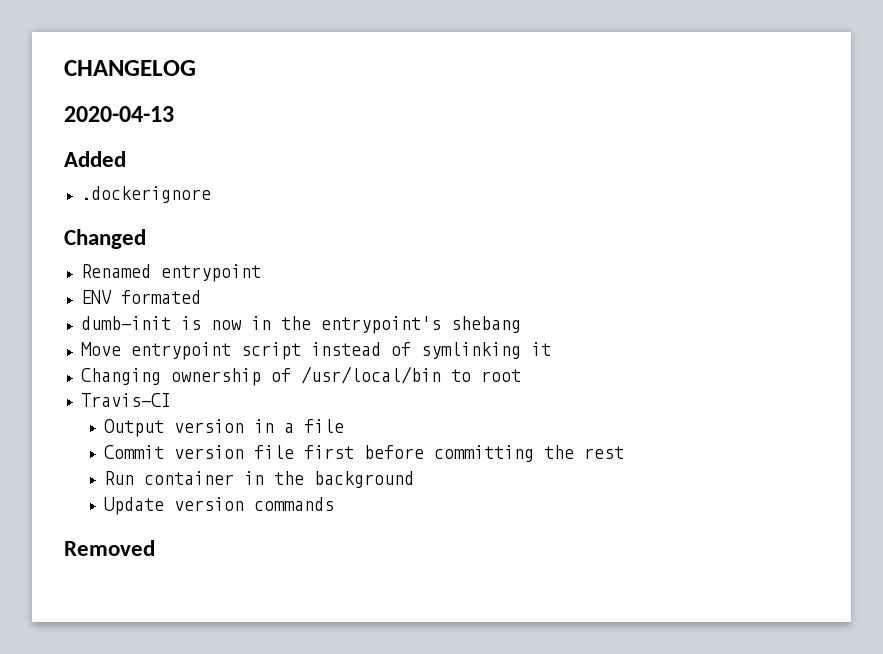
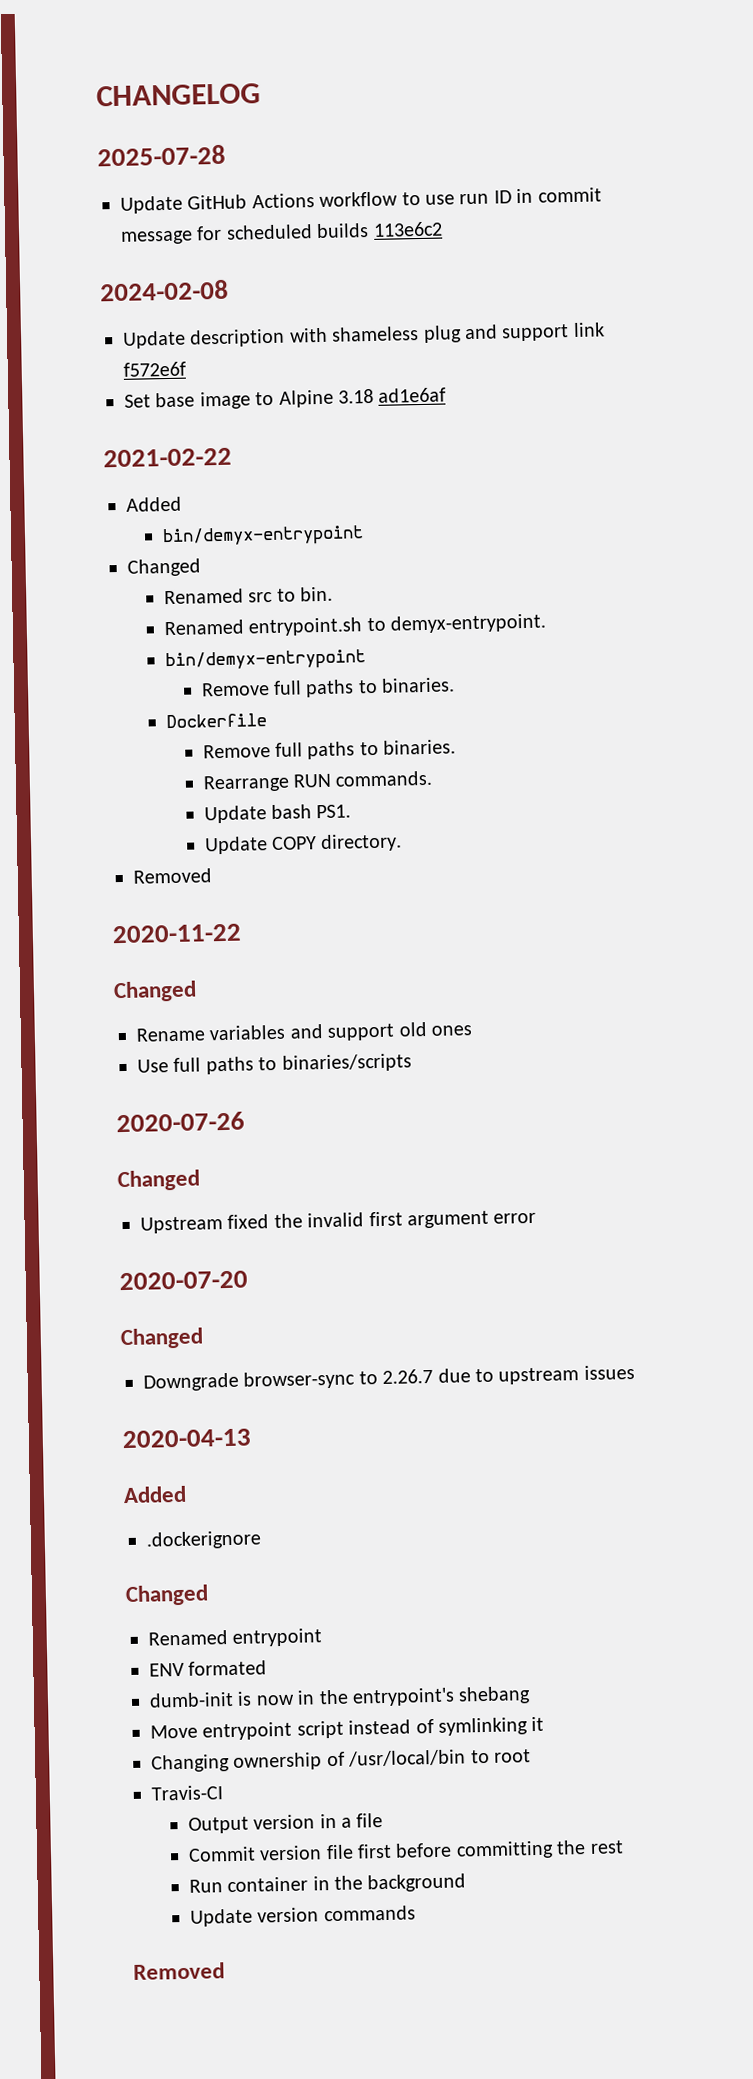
(196, 68) none -> [97,144,226,167] [120,187,602,214] [121,221,443,245] [100,279,229,302] [122,322,605,349] [123,361,186,377] [124,387,447,410] [103,447,232,468] [126,496,182,512] [161,525,364,548] [127,558,201,577] [163,586,334,605] [163,613,547,637] [164,649,366,672] [200,677,456,698] [165,713,267,729] [202,739,457,760] [202,770,433,793] [203,804,352,824] [203,833,403,855] [133,868,212,884] [112,923,242,944] [113,980,197,1003] [136,1022,472,1042] [137,1053,412,1075] [116,1111,245,1133] [117,1169,200,1192] [140,1210,537,1234] [119,1270,248,1291] [120,1327,204,1350] [143,1364,635,1392] // 2025-07-28 // Update GitHub Actions workflow to use run ID in commit message for scheduled builds 113e6c2 // 2024-02-08 // Update description with shameless plug and support link f572e6f // Set base image to Alpine 3.18 ad1e6af // 2021-02-22 // Added // bin/demyx-entrypoint // Changed // Renamed src to bin. // Renamed entrypoint.sh to demyx-entrypoint. // bin/demyx-entrypoint // Remove full paths to binaries. // Dockerfile // Remove full paths to binaries. // Rearrange RUN commands. // Update bash PS1. // Update COPY directory. // Removed // 2020-11-22 // Changed // Rename variables and support old ones // Use full paths to binaries/scripts // 2020-07-26 // Changed // Upstream fixed the invalid first argument error // 2020-07-20 // Changed // Downgrade browser-sync to 2.26.7 due to upstream issues

